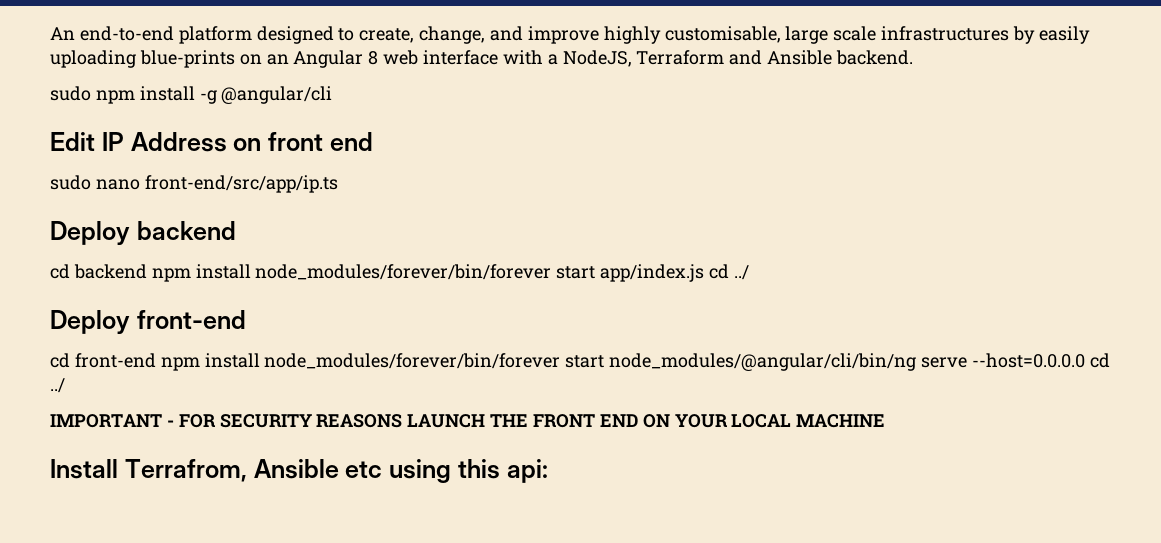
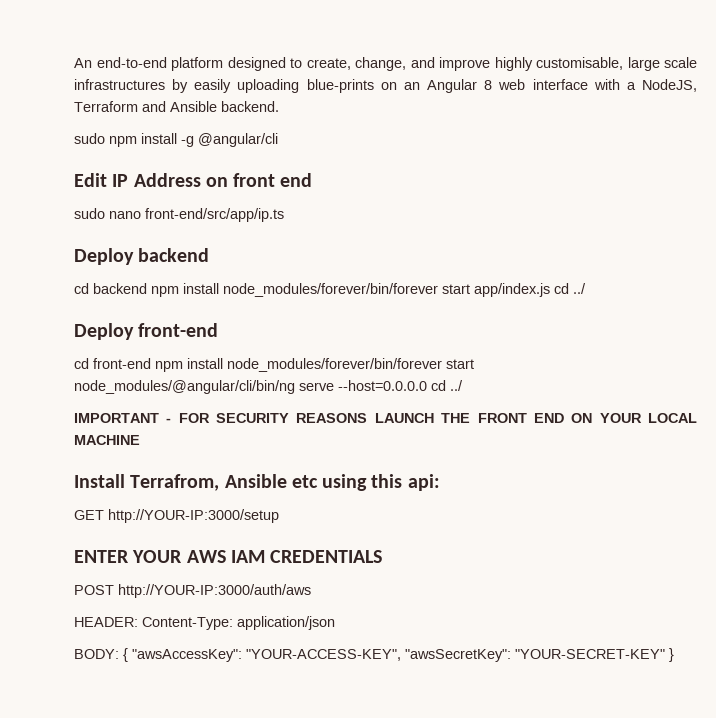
(548, 471) none -> [74,509,279,523] [74,550,383,563] [74,584,311,598] [74,616,335,630] [74,648,674,662] // GET http://YOUR-IP:3000/setup // ENTER YOUR AWS IAM CREDENTIALS // POST http://YOUR-IP:3000/auth/aws // HEADER: Content-Type: application/json // BODY: { "awsAccessKey": "YOUR-ACCESS-KEY", "awsSecretKey": "YOUR-SECRET-KEY" }

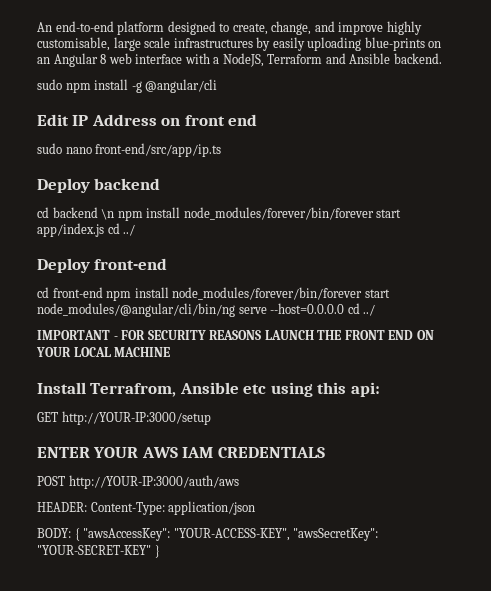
(147, 288) none -> [101,209,115,220] \n

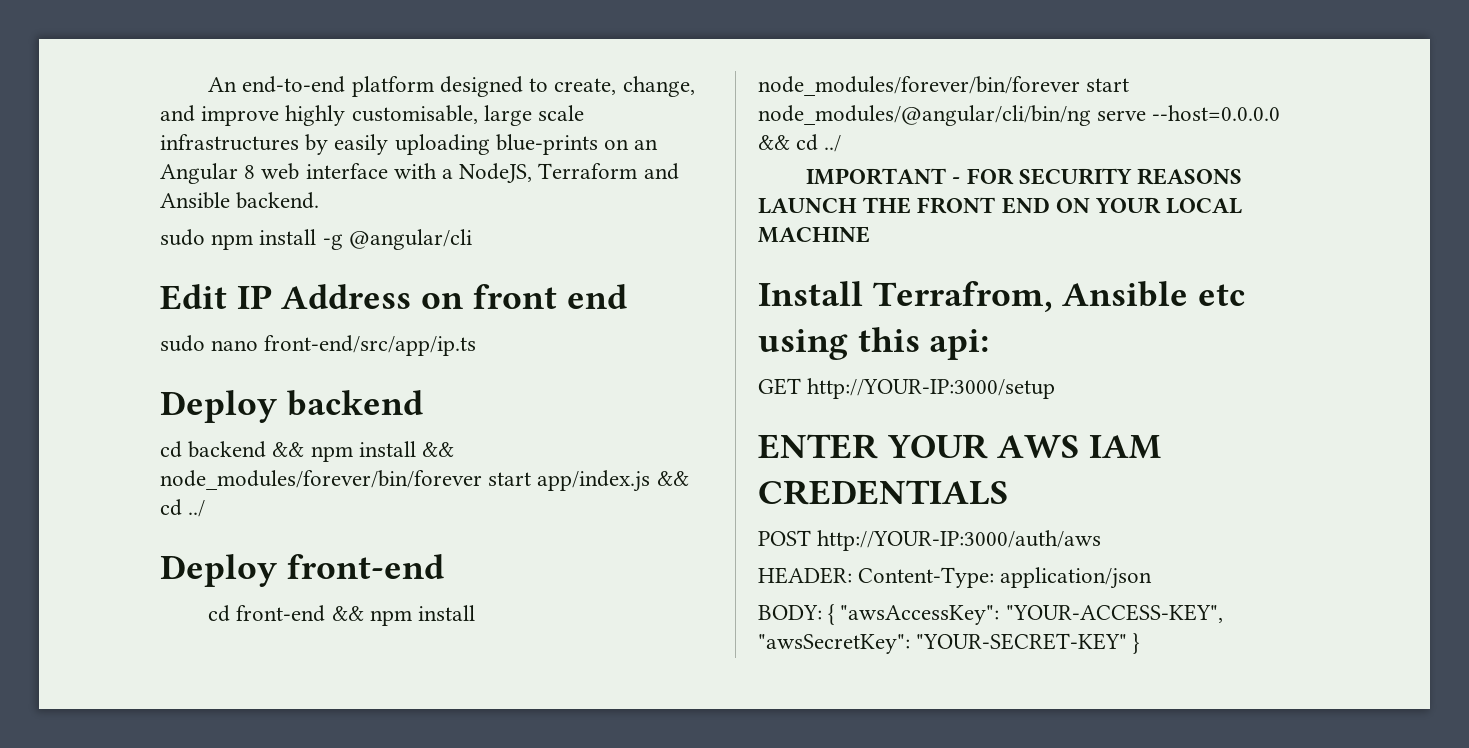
[101,207,181,221] \n npm install -> [272,441,455,462] && npm install &&
(104, 230) none -> [656,471,689,486] &&
(103, 292) none -> [331,606,364,621] &&
(345, 308) none -> [758,135,790,150] &&

